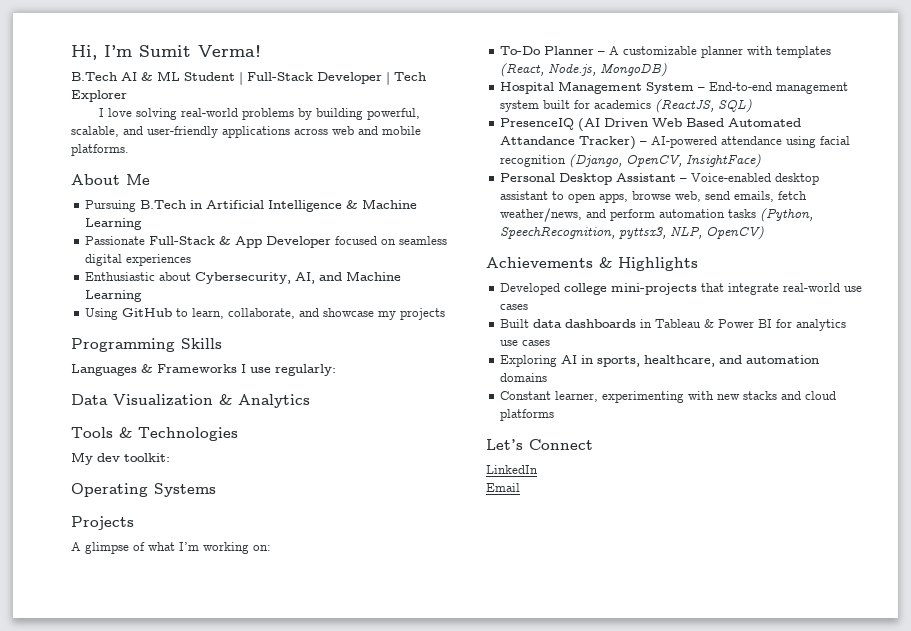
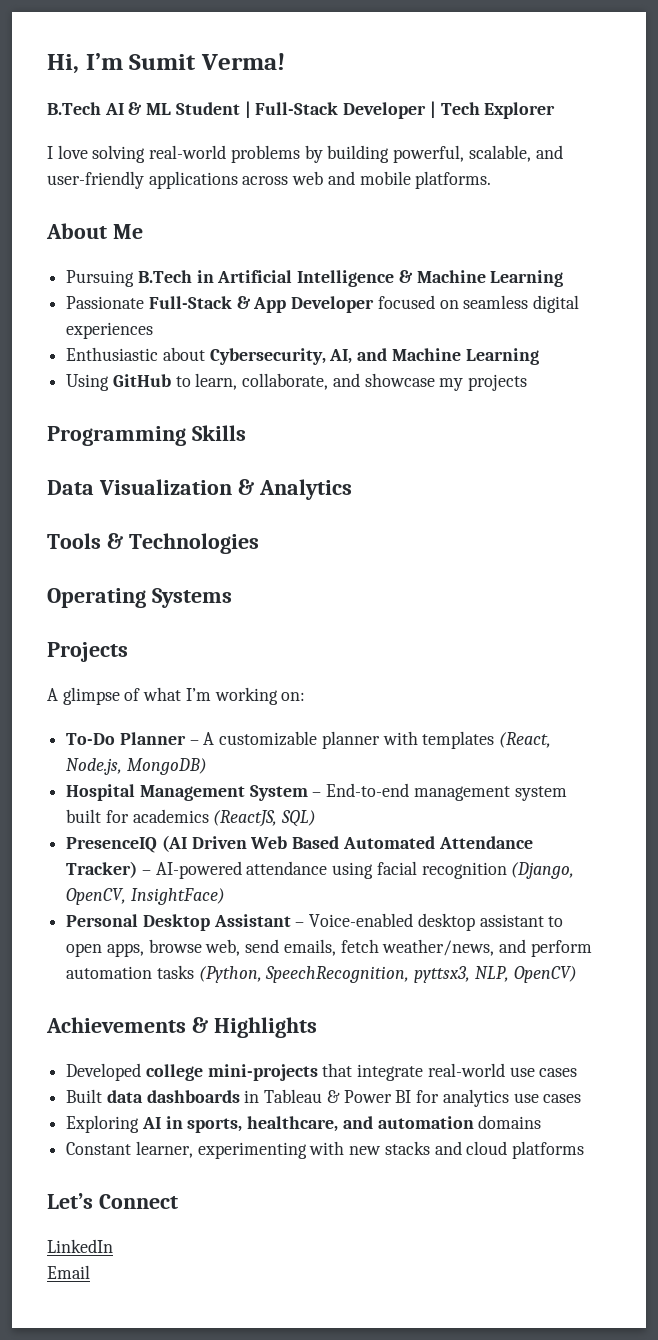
[71,364,336,376] // Languages & Frameworks I use regularly: -> (246, 433) none
[71,452,170,465] // My dev toolkit: -> (259, 543) none
[500,136,576,145] Attandance -> [438,836,533,849] Attendance

